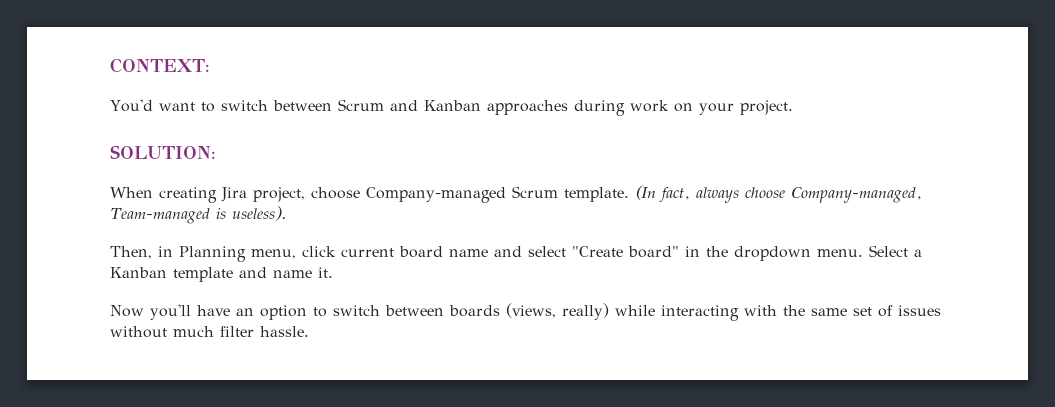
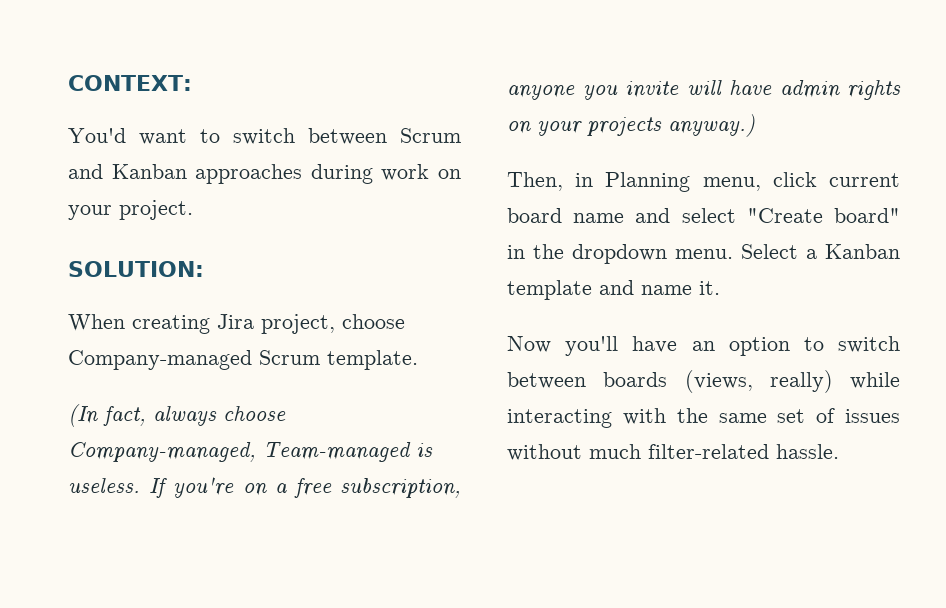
(629, 194) none -> (418, 360) //
[231,206,286,221] useless). -> [68,477,461,498] [507,80,901,100] [507,114,755,137] useless. If you're on a free subscription, anyone you invite will have admin rights on your projects anyway.)
[220,326,254,337] filter -> [648,444,769,459] filter-related

